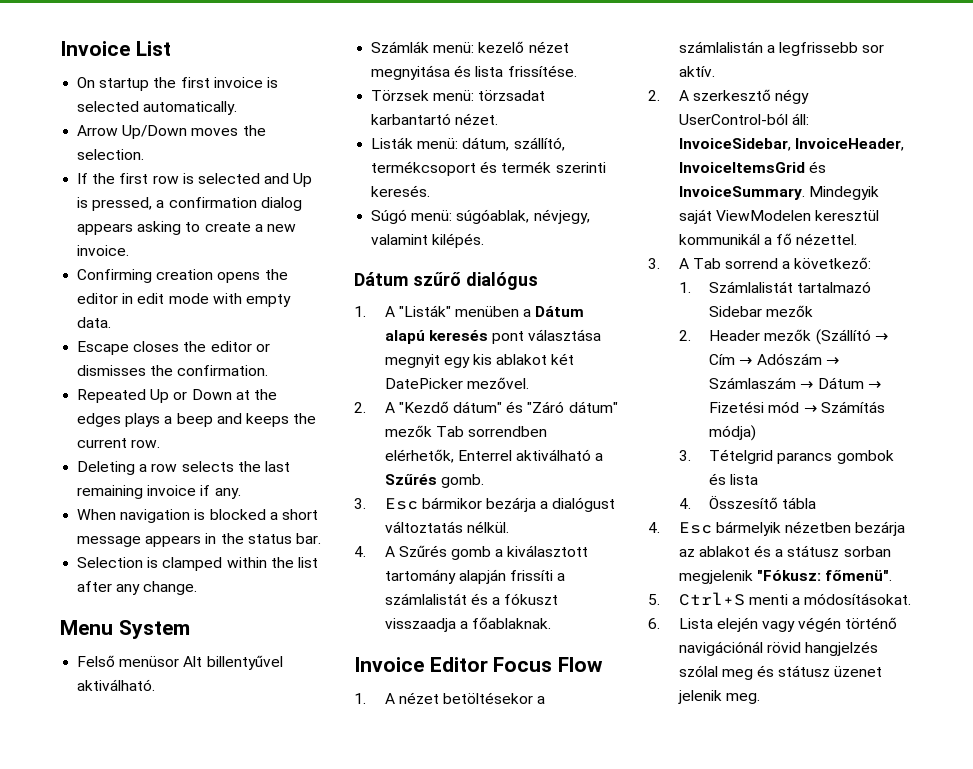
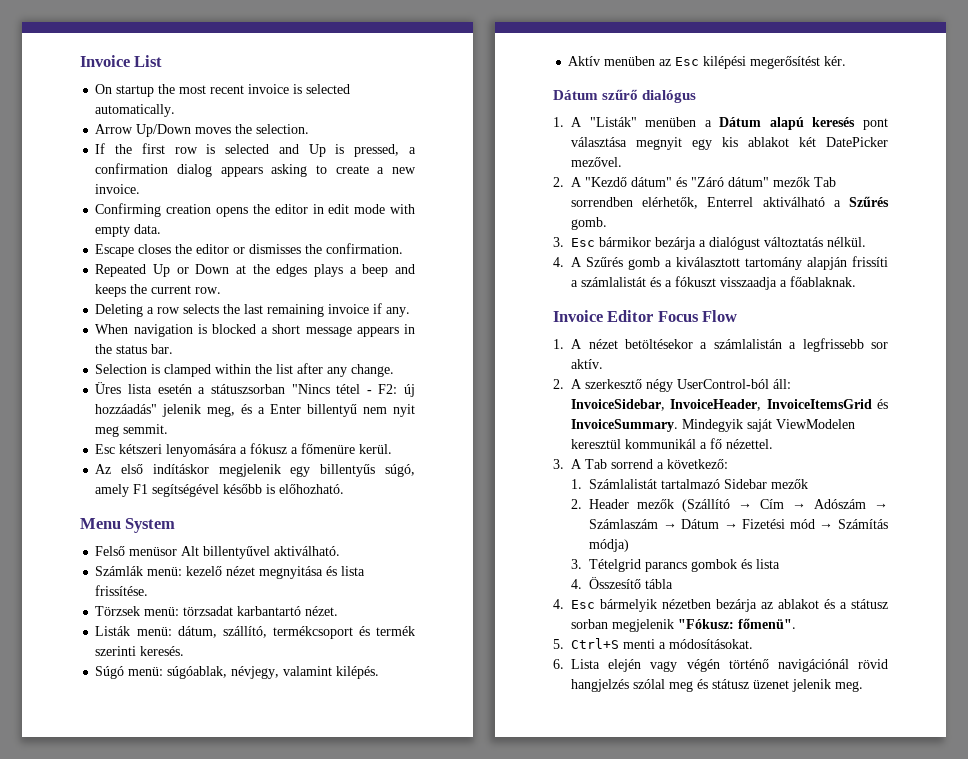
[180,77,210,88] first -> [179,85,245,94] most recent
(198, 588) none -> [95,382,415,397] [95,404,415,417] [95,424,169,437] [95,443,393,457] [95,464,415,477] [95,484,345,497] // Üres lista esetén a státuszsorban "Nincs tétel - F2: új hozzáadás" jelenik meg, és a Enter billentyű nem nyit meg semmit. // Esc kétszeri lenyomására a fókusz a főmenüre kerül. // Az első indításkor megjelenik egy billentyűs súgó, amely F1 segítségével később is előhozható.
(485, 240) none -> [568,56,847,69] // Aktív menüben az Esc kilépési megerősítést kér.

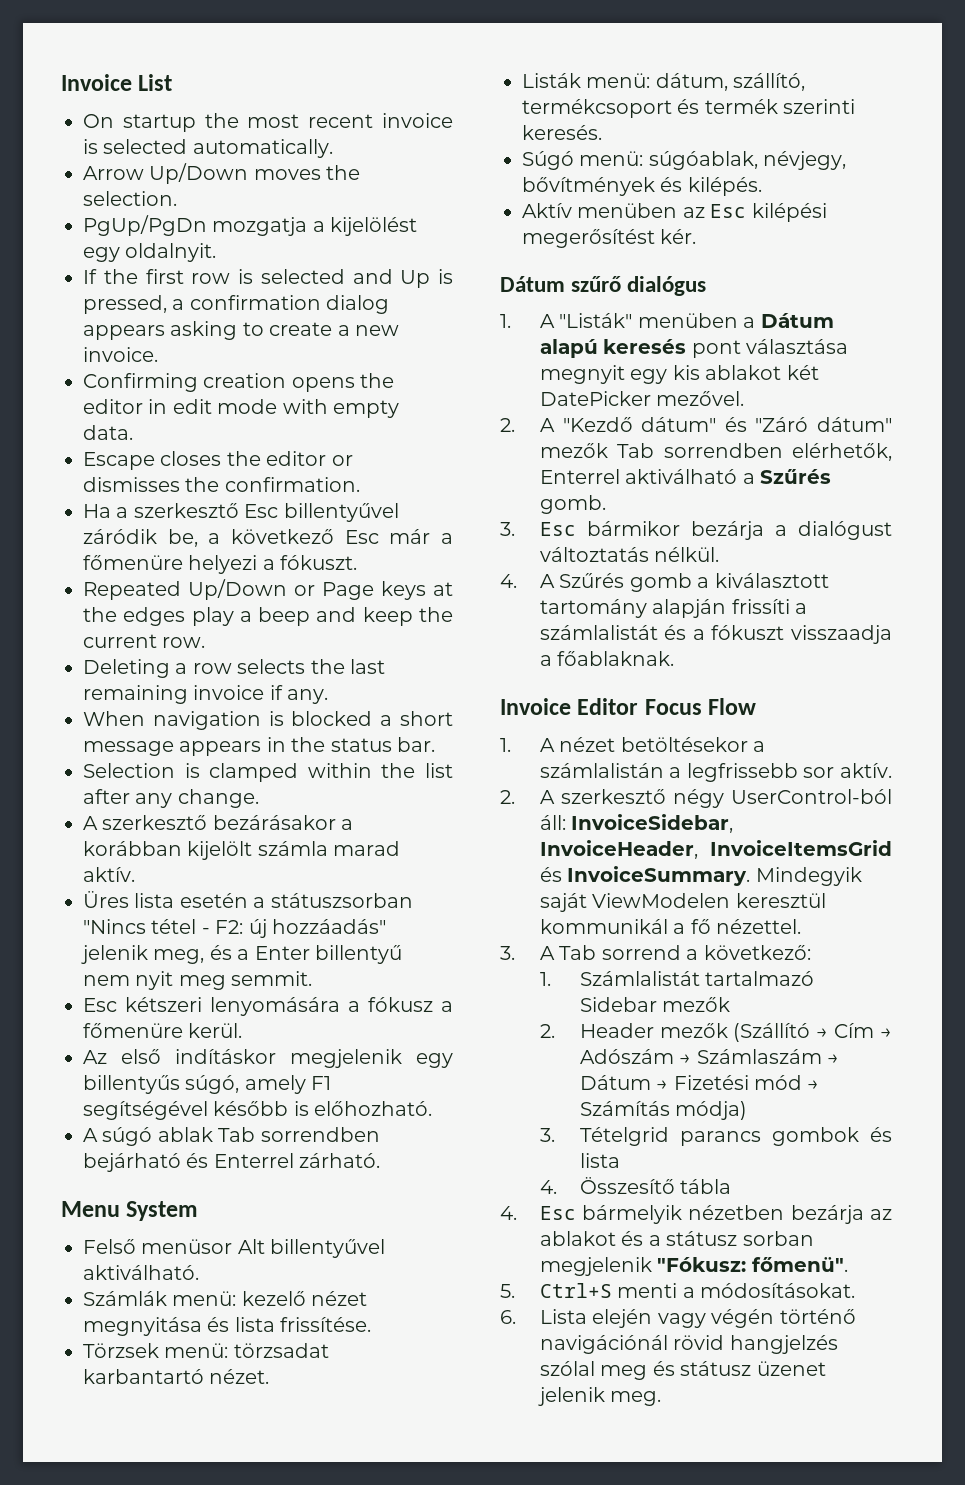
(310, 129) none -> [83,215,418,236] [83,243,217,262] // PgUp/PgDn mozgatja a kijelölést egy oldalnyit.
[95,264,230,277] Repeated Up or Down -> [83,503,399,522] [83,529,454,547] [83,555,358,574] [83,579,426,600] Ha a szerkesztő Esc billentyűvel záródik be, a következő Esc már a főmenüre helyezi a fókuszt. // Repeated Up/Down or Page keys
[314,264,344,277] plays -> [191,607,234,626] play
[95,284,127,297] keeps -> [362,607,413,626] keep
(395, 370) none -> [83,815,354,830] [83,841,401,860] [83,867,135,882] // A szerkesztő bezárásakor a korábban kijelölt számla marad aktív.
(345, 489) none -> [83,1127,380,1146] [83,1153,381,1172] // A súgó ablak Tab sorrendben bejárható és Enterrel zárható.
[283,666,333,676] valamint -> [522,177,683,196] bővítmények és

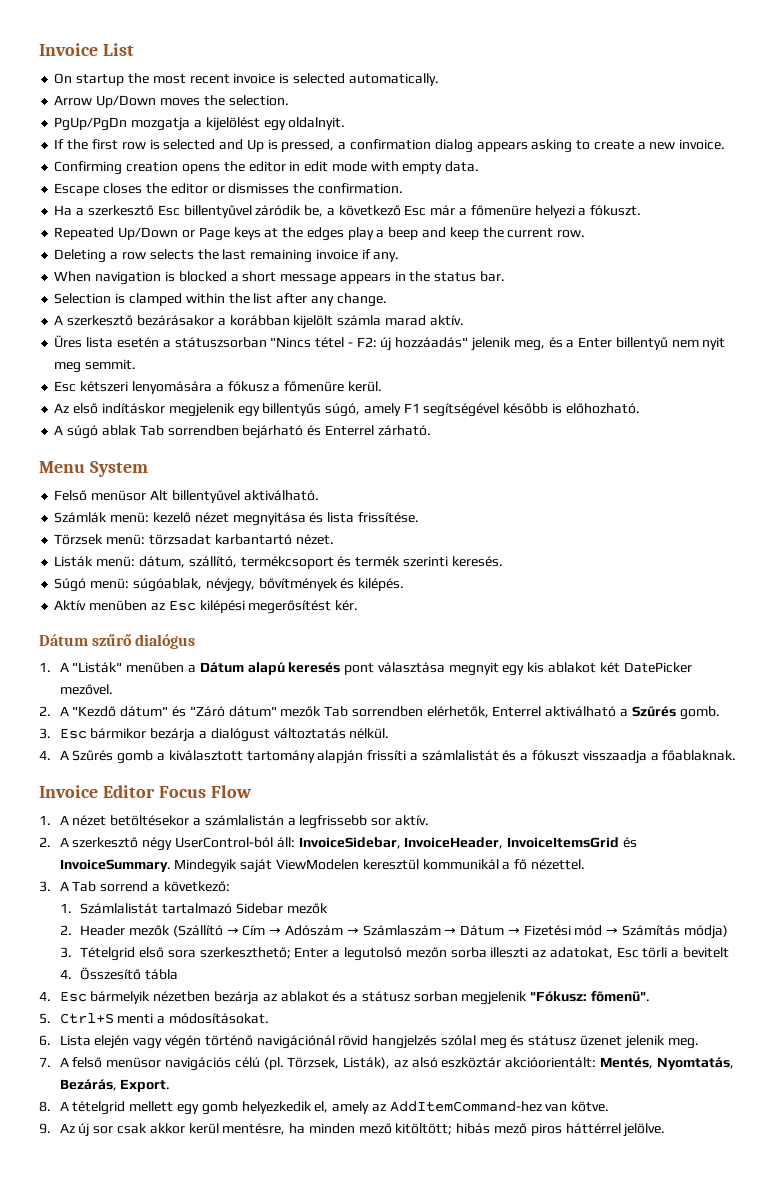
[679,1127,892,1146] [579,1153,620,1168] parancs gombok és lista -> [139,947,730,961] első sora szerkeszthető; Enter a legutolsó mezőn sorba illeszti az adatokat, Esc törli a bevitelt
(662, 1398) none -> [39,1057,734,1071] [59,1079,171,1092] [39,1101,610,1115] [39,1123,666,1137] // 7. A felső menüsor navigációs célú (pl. Törzsek, Listák), az alsó eszköztár akcióorientált: Mentés, Nyomtatás, Bezárás, Export. // 8. A tételgrid mellett egy gomb helyezkedik el, amely az AddItemCommand-hez van kötve. // 9. Az új sor csak akkor kerül mentésre, ha minden mező kitöltött; hibás mező piros háttérrel jelölve.

